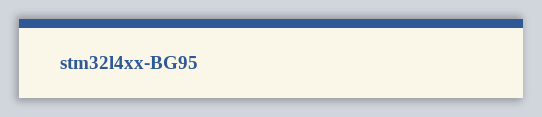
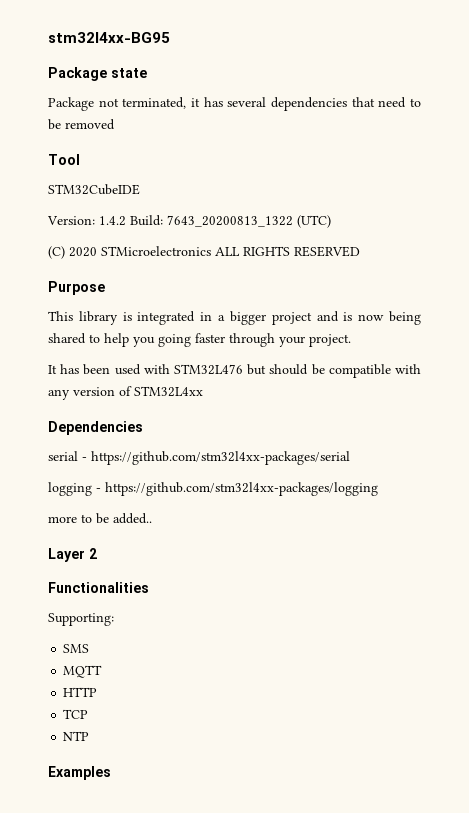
(198, 62) none -> [48,67,147,81] [48,97,421,111] [48,119,115,130] [48,154,80,165] [48,184,140,195] [47,215,331,228] [48,246,360,259] [48,281,105,295] [48,311,421,325] [48,333,351,347] [48,364,421,378] [48,386,203,400] [48,421,143,435] [48,451,350,465] [48,482,378,496] [48,513,152,524] [48,548,97,562] [48,582,149,593] [48,613,114,626] [63,644,90,653] [63,665,103,678] [63,687,98,697] [63,709,89,719] [63,731,90,741] [48,766,111,780] // Package state // Package not terminated, it has several dependencies that need to be removed // Tool // STM32CubeIDE // Version: 1.4.2 Build: 7643_20200813_1322 (UTC) // (C) 2020 STMicroelectronics ALL RIGHTS RESERVED // Purpose // This library is integrated in a bigger project and is now being shared to help you going faster through your project. // It has been used with STM32L476 but should be compatible with any version of STM32L4xx // Dependencies // serial - https://github.com/stm32l4xx-packages/serial // logging - https://github.com/stm32l4xx-packages/logging // more to be added.. // Layer 2 // Functionalities // Supporting: // SMS // MQTT // HTTP // TCP // NTP // Examples

